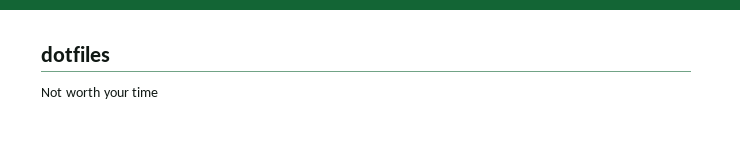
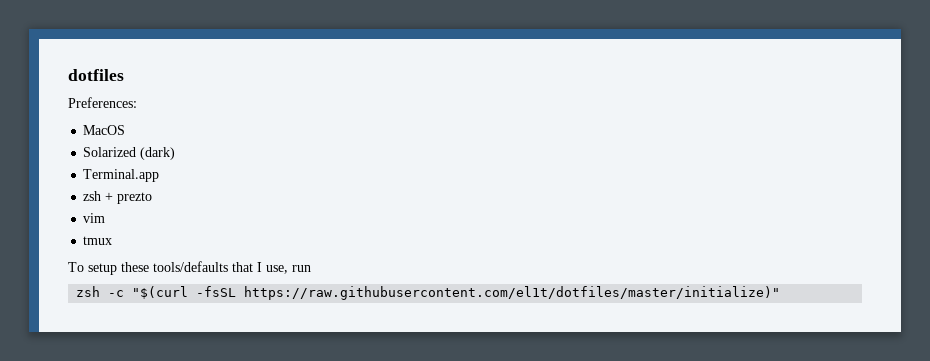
[41,87,159,99] Not worth your time -> [68,97,137,108] [83,125,126,135] [83,147,176,160] [83,169,160,182] [83,191,153,204] [83,213,106,223] [83,236,113,245] [68,261,311,275] [76,286,781,300] Preferences: // MacOS // Solarized (dark) // Terminal.app // zsh + prezto // vim // tmux // To setup these tools/defaults that I use, run // zsh -c "$(curl -fsSL https://raw.githubusercontent.com/el1t/dotfiles/master/initialize)"

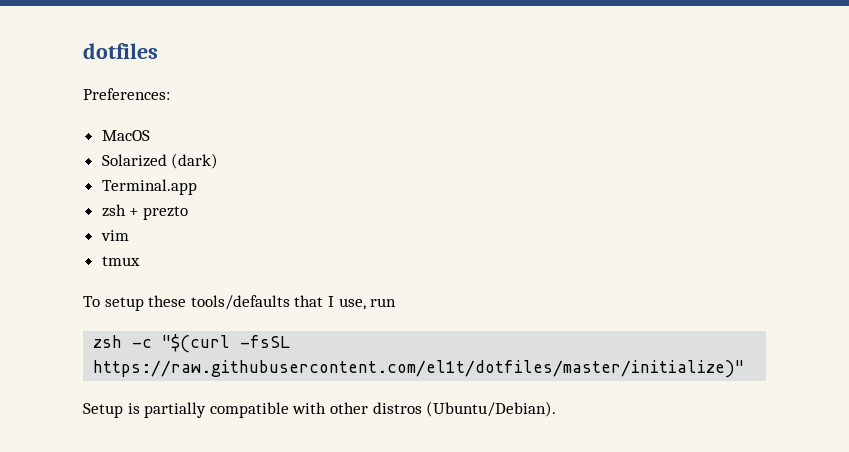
(781, 293) none -> [83,401,557,418] // Setup is partially compatible with other distros (Ubuntu/Debian).

